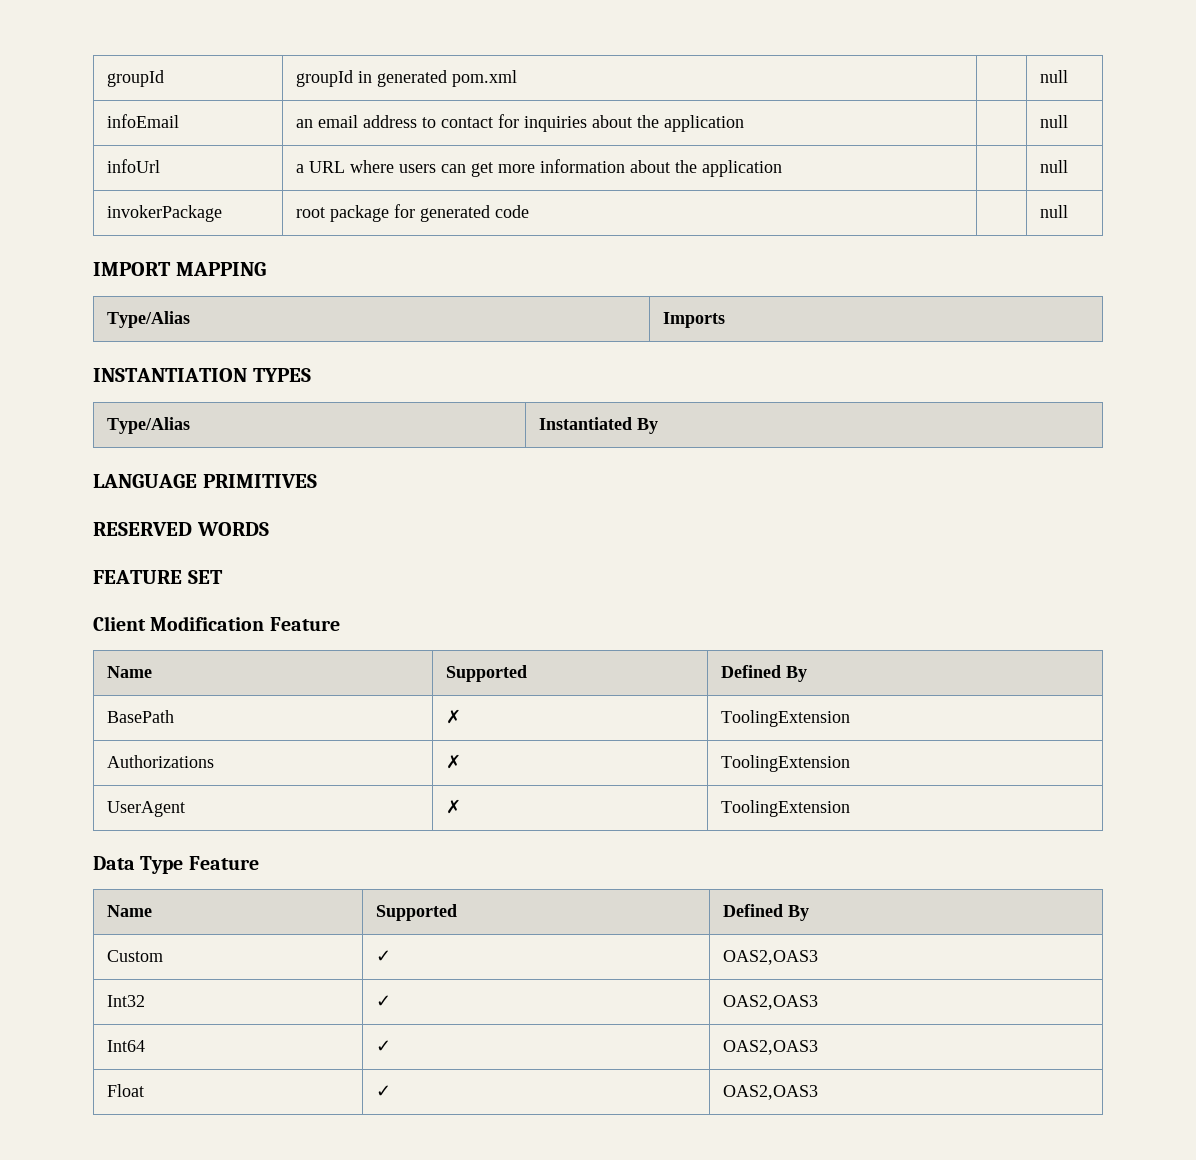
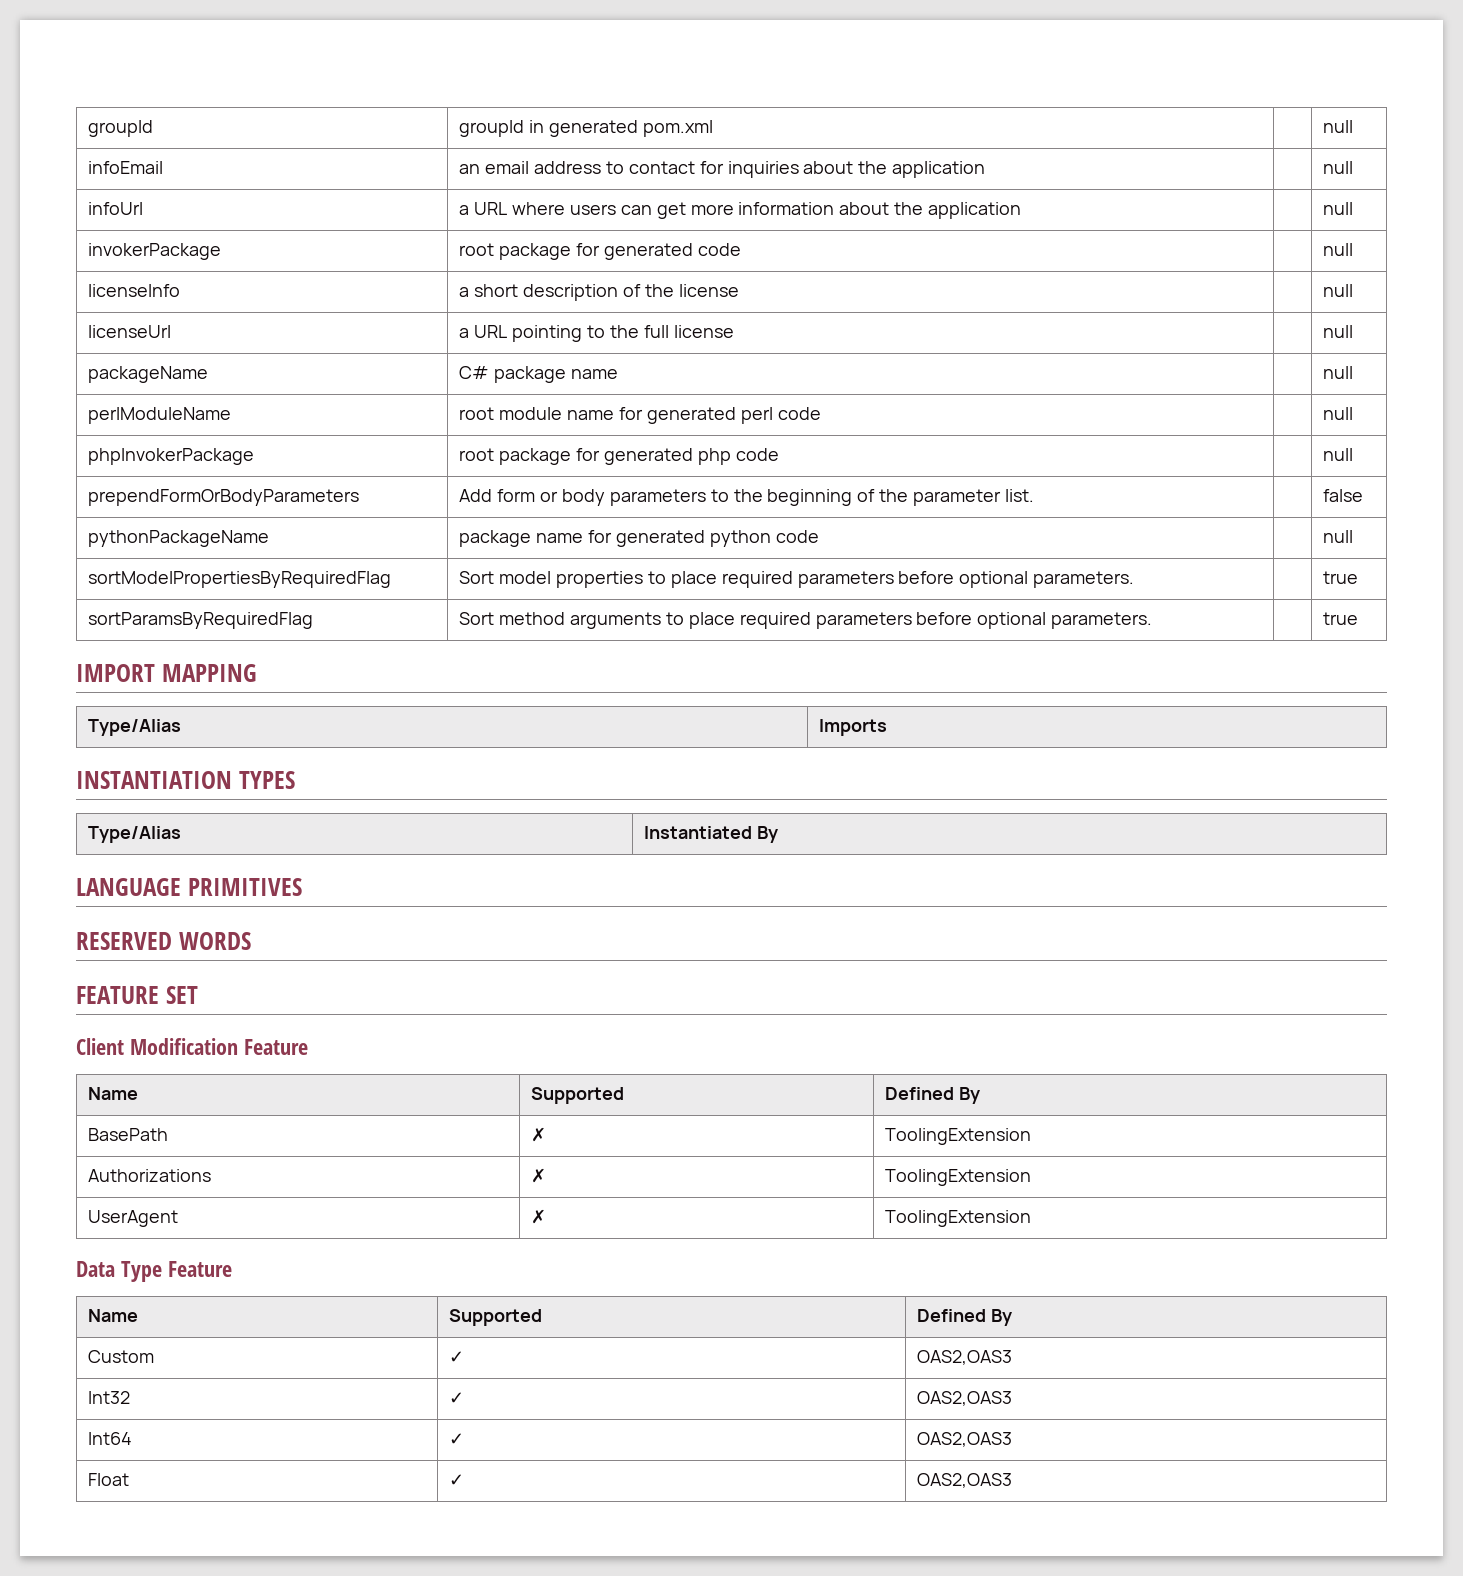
(1069, 211) none -> [88,284,181,297] [459,284,739,301] [1323,284,1354,297] [88,325,172,338] [459,325,734,342] [1323,325,1354,338] [88,366,209,383] [459,366,619,383] [1323,366,1354,379] [88,407,232,424] [459,407,821,424] [1323,407,1354,420] [88,448,255,465] [459,448,779,465] [1323,448,1354,461] [88,489,360,506] [459,489,1034,506] [1323,489,1364,502] [88,530,270,547] [459,530,819,547] [1323,530,1354,543] [88,571,392,588] [459,571,1135,588] [1323,571,1359,584] [88,612,314,629] [459,612,1153,629] [1323,612,1359,625] // licenseInfo | a short description of the license | | null // licenseUrl | a URL pointing to the full license | | null // packageName | C# package name | | null // perlModuleName | root module name for generated perl code | | null // phpInvokerPackage | root package for generated php code | | null // prependFormOrBodyParameters | Add form or body parameters to the beginning of the parameter list. | | false // pythonPackageName | package name for generated python code | | null // sortModelPropertiesByRequiredFlag | Sort model properties to place required parameters before optional parameters. | | true // sortParamsByRequiredFlag | Sort method arguments to place required parameters before optional parameters. | | true

